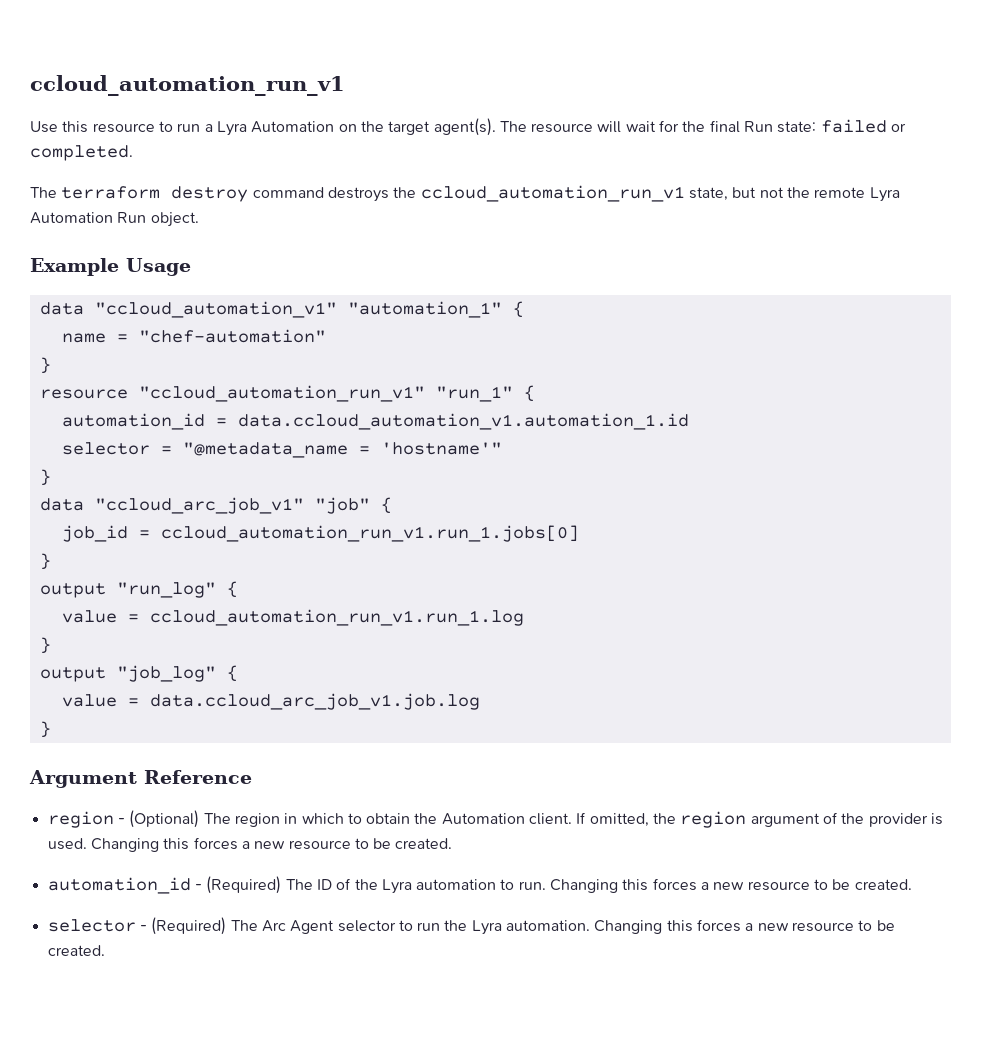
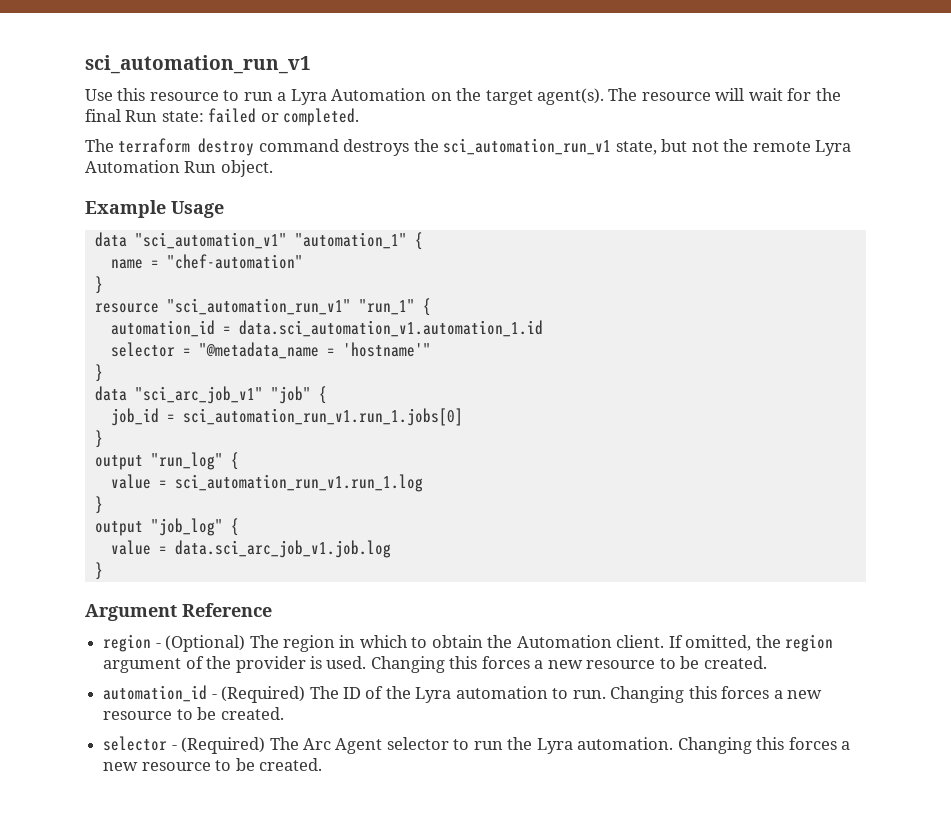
[30,75,345,96] ccloud_automation_run_v1 -> [85,55,311,74] sci_automation_run_v1
[420,185,685,202] ccloud_automation_run_v1 -> [443,138,612,155] sci_automation_run_v1
[94,301,337,318] "ccloud_automation_v1" -> [134,232,287,249] "sci_automation_v1"
[138,385,425,402] "ccloud_automation_run_v1" -> [166,298,351,315] "sci_automation_run_v1"
[237,413,689,430] data.ccloud_automation_v1.automation_1.id -> [238,320,543,337] data.sci_automation_v1.automation_1.id
[94,497,304,514] "ccloud_arc_job_v1" -> [134,386,263,404] "sci_arc_job_v1"
[160,525,579,542] ccloud_automation_run_v1.run_1.jobs[0] -> [182,408,463,426] sci_automation_run_v1.run_1.jobs[0]
[149,609,524,626] ccloud_automation_run_v1.run_1.log -> [174,474,423,492] sci_automation_run_v1.run_1.log
[149,693,480,710] data.ccloud_arc_job_v1.job.log -> [174,540,391,558] data.sci_arc_job_v1.job.log

